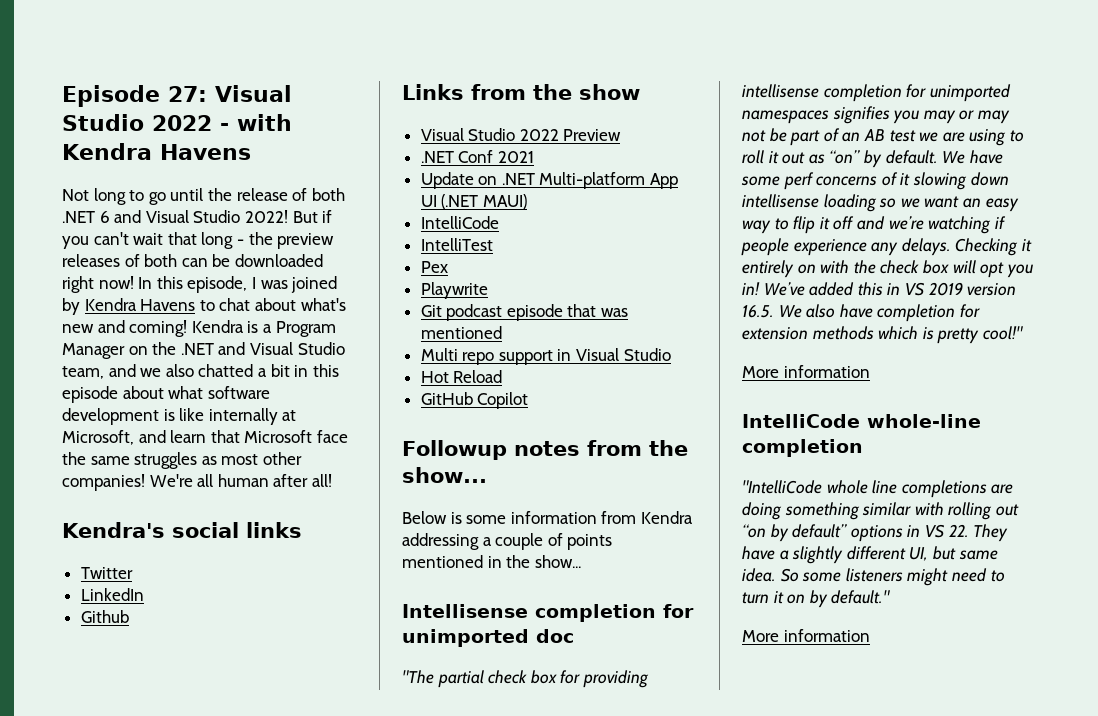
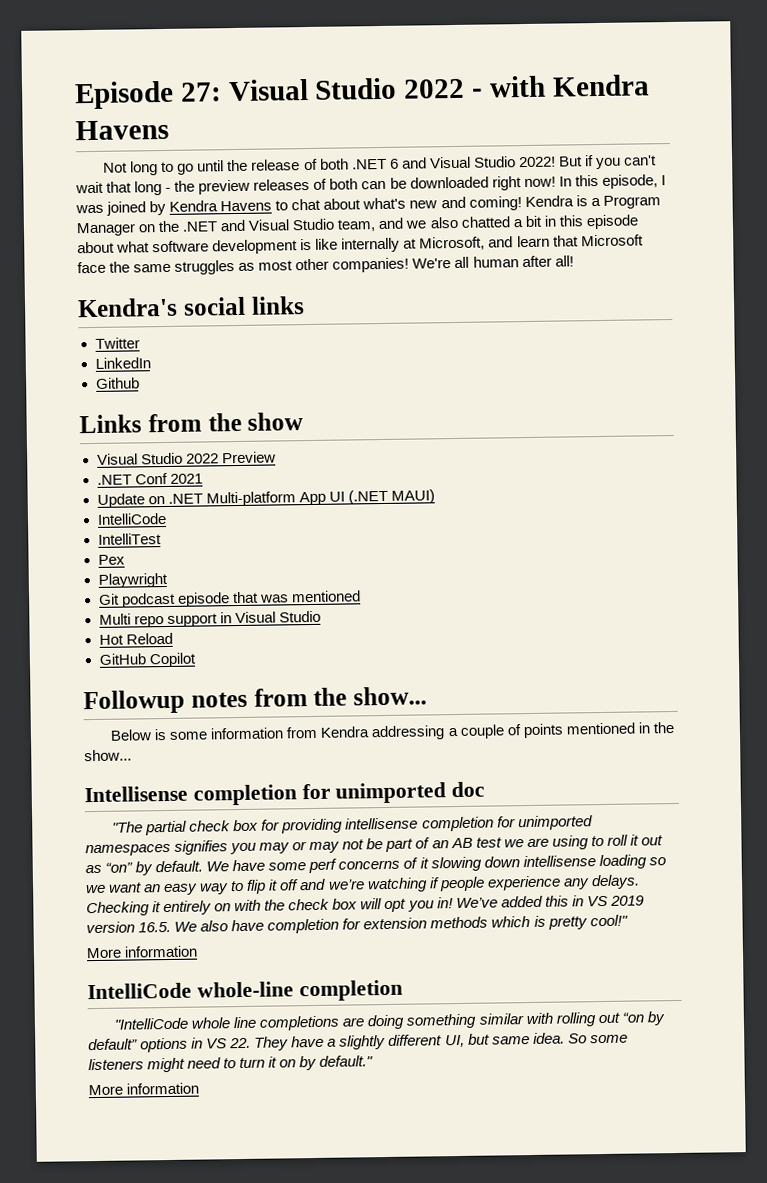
[420,282,488,299] Playwrite -> [97,572,168,588] Playwright

